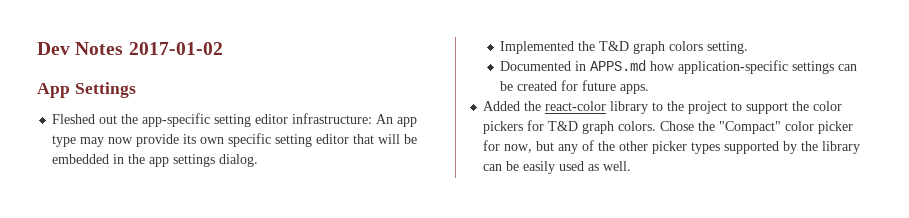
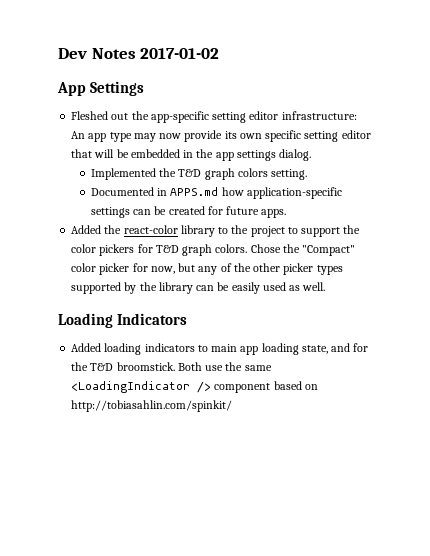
(632, 166) none -> [58,313,188,328] [71,343,369,355] [71,362,272,371] [71,381,318,393] [71,400,233,412] // Loading Indicators // Added loading indicators to main app loading state, and for the T&D broomstick. Both use the same <LoadingIndicator /> component based on http://tobiasahlin.com/spinkit/

